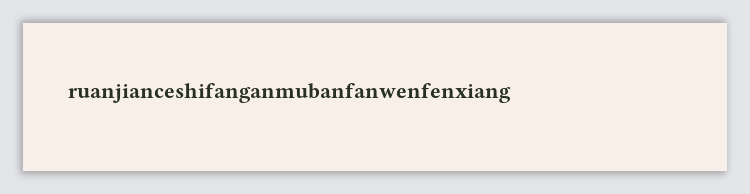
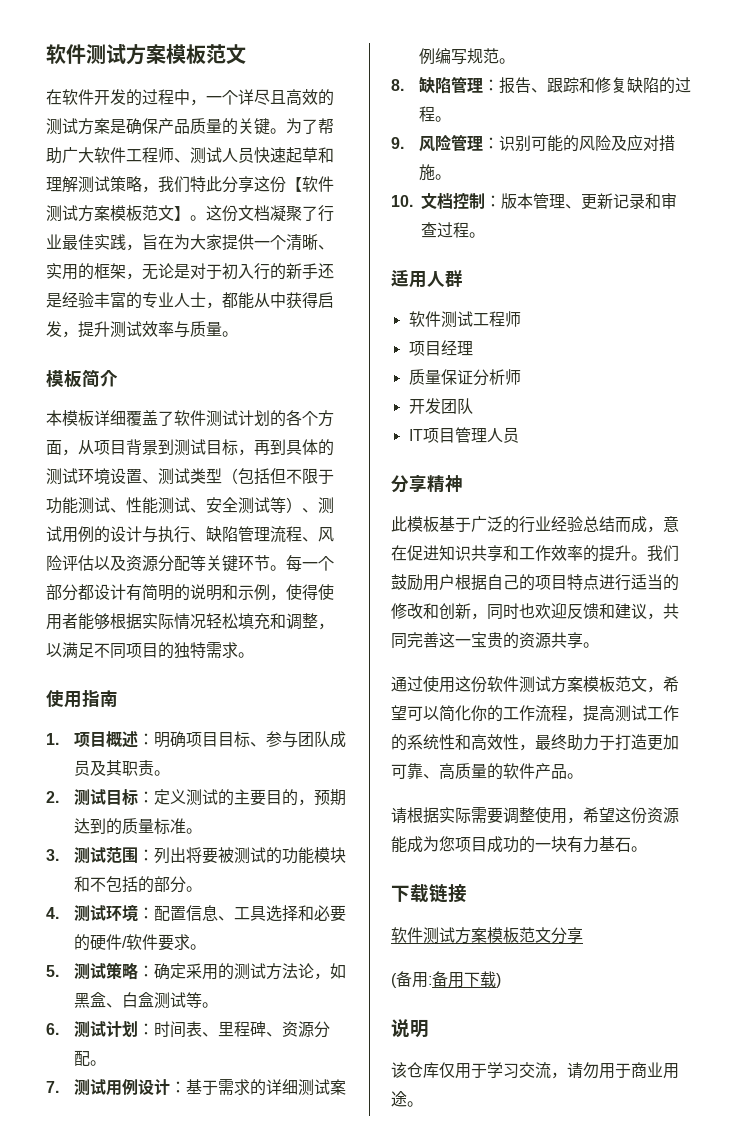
[68,83,511,103] ruanjianceshifanganmubanfanwenfenxiang -> [46,44,246,65] [46,89,334,106] [46,118,334,135] [46,147,334,164] [46,176,334,193] [46,205,334,222] [46,234,334,251] [46,263,334,280] [46,292,334,309] [46,321,238,338] [46,369,118,388] [46,410,334,427] [46,439,334,456] [46,468,334,485] [46,497,334,514] [46,526,334,543] [46,555,334,572] [46,584,334,601] [46,613,334,630] [46,642,254,659] [46,690,118,708] [46,731,347,748] [74,760,171,776] [46,789,347,806] [74,818,203,835] [46,847,347,864] [74,876,203,893] [46,905,347,922] [74,934,207,951] [46,962,347,980] [74,992,219,1009] [46,1021,331,1038] [74,1050,107,1066] [46,1079,347,1096] [419,48,516,65] [391,76,692,94] [419,106,452,122] [391,134,676,152] [419,164,452,181] [391,192,677,210] [421,222,485,238] [391,270,463,288] [408,311,521,328] [408,340,473,356] [408,369,521,386] [408,398,473,414] [408,427,519,443] [391,475,463,493] [391,516,679,533] [391,545,679,562] [391,574,679,591] [391,603,679,620] [391,632,599,649] [391,676,679,693] [391,705,679,722] [391,734,679,751] [391,763,583,780] [391,807,679,824] [391,836,647,853] [391,884,467,903] [391,927,583,944] [391,971,501,988] [391,1019,429,1038] [391,1062,679,1079] [391,1091,423,1107] 软件测试方案模板范文 // 在软件开发的过程中，一个详尽且高效的测试方案是确保产品质量的关键。为了帮助广大软件工程师、测试人员快速起草和理解测试策略，我们特此分享这份【软件测试方案模板范文】。这份文档凝聚了行业最佳实践，旨在为大家提供一个清晰、实用的框架，无论是对于初入行的新手还是经验丰富的专业人士，都能从中获得启发，提升测试效率与质量。 // 模板简介 // 本模板详细覆盖了软件测试计划的各个方面，从项目背景到测试目标，再到具体的测试环境设置、测试类型（包括但不限于功能测试、性能测试、安全测试等）、测试用例的设计与执行、缺陷管理流程、风险评估以及资源分配等关键环节。每一个部分都设计有简明的说明和示例，使得使用者能够根据实际情况轻松填充和调整，以满足不同项目的独特需求。 // 使用指南 // 1.项目概述：明确项目目标、参与团队成员及其职责。 // 2.测试目标：定义测试的主要目的，预期达到的质量标准。 // 3.测试范围：列出将要被测试的功能模块和不包括的部分。 // 4.测试环境：配置信息、工具选择和必要的硬件/软件要求。 // 5.测试策略：确定采用的测试方法论，如黑盒、白盒测试等。 // 6.测试计划：时间表、里程碑、资源分配。 // 7.测试用例设计：基于需求的详细测试案例编写规范。 // 8.缺陷管理：报告、跟踪和修复缺陷的过程。 // 9.风险管理：识别可能的风险及应对措施。 // 10.文档控制：版本管理、更新记录和审查过程。 // 适用人群 // 软件测试工程师 // 项目经理 // 质量保证分析师 // 开发团队 // IT项目管理人员 // 分享精神 // 此模板基于广泛的行业经验总结而成，意在促进知识共享和工作效率的提升。我们鼓励用户根据自己的项目特点进行适当的修改和创新，同时也欢迎反馈和建议，共同完善这一宝贵的资源共享。 // 通过使用这份软件测试方案模板范文，希望可以简化你的工作流程，提高测试工作的系统性和高效性，最终助力于打造更加可靠、高质量的软件产品。 // 请根据实际需要调整使用，希望这份资源能成为您项目成功的一块有力基石。 // 下载链接 // 软件测试方案模板范文分享 // (备用:备用下载) // 说明 // 该仓库仅用于学习交流，请勿用于商业用途。

